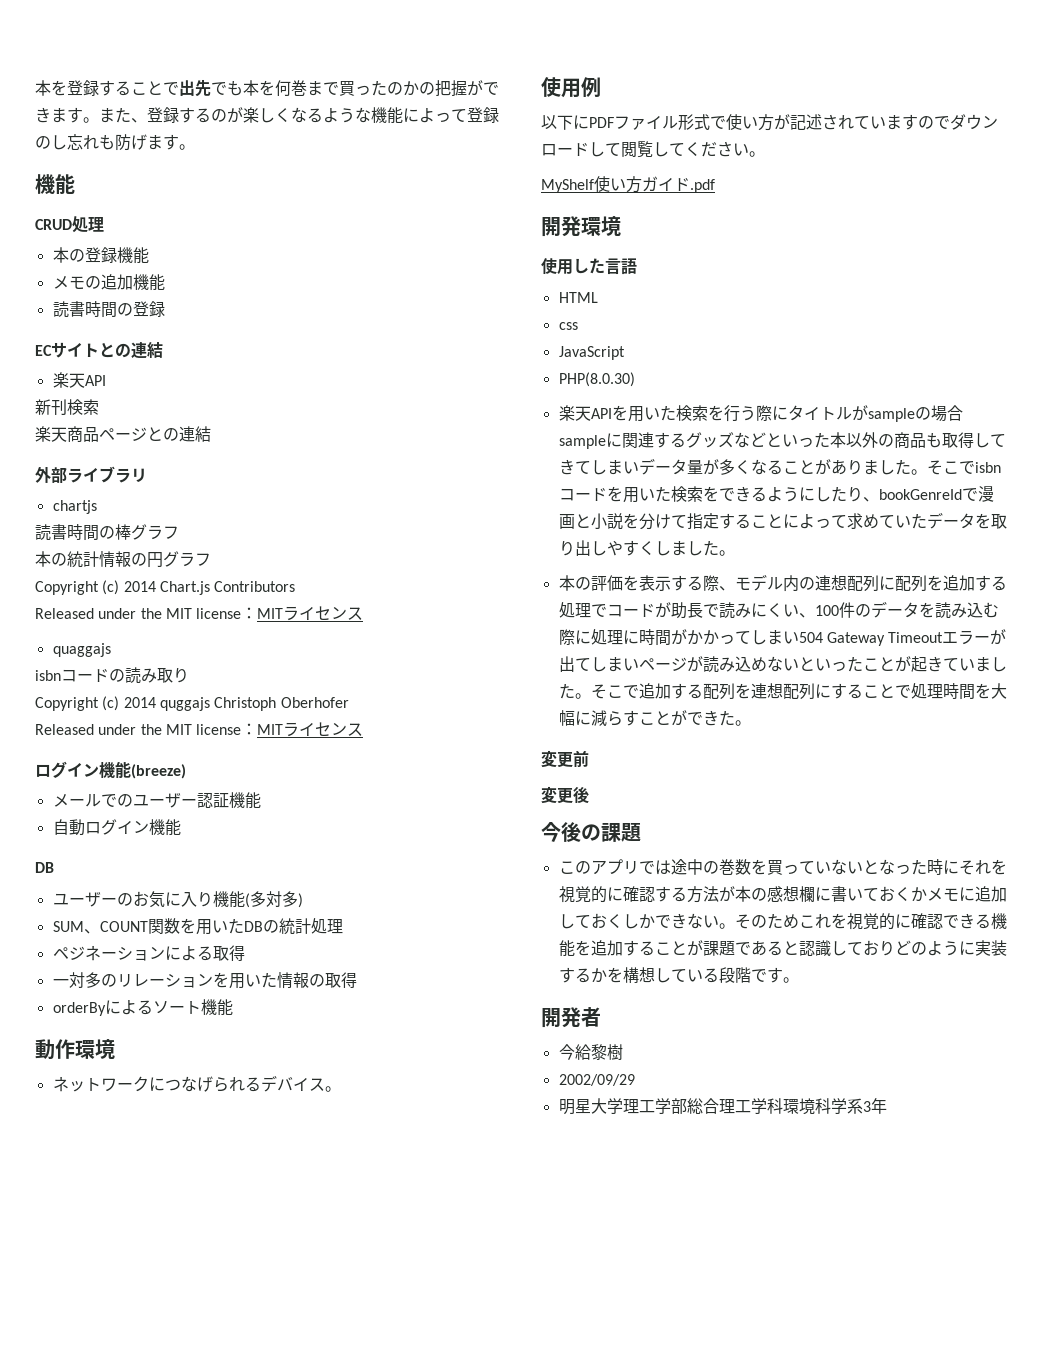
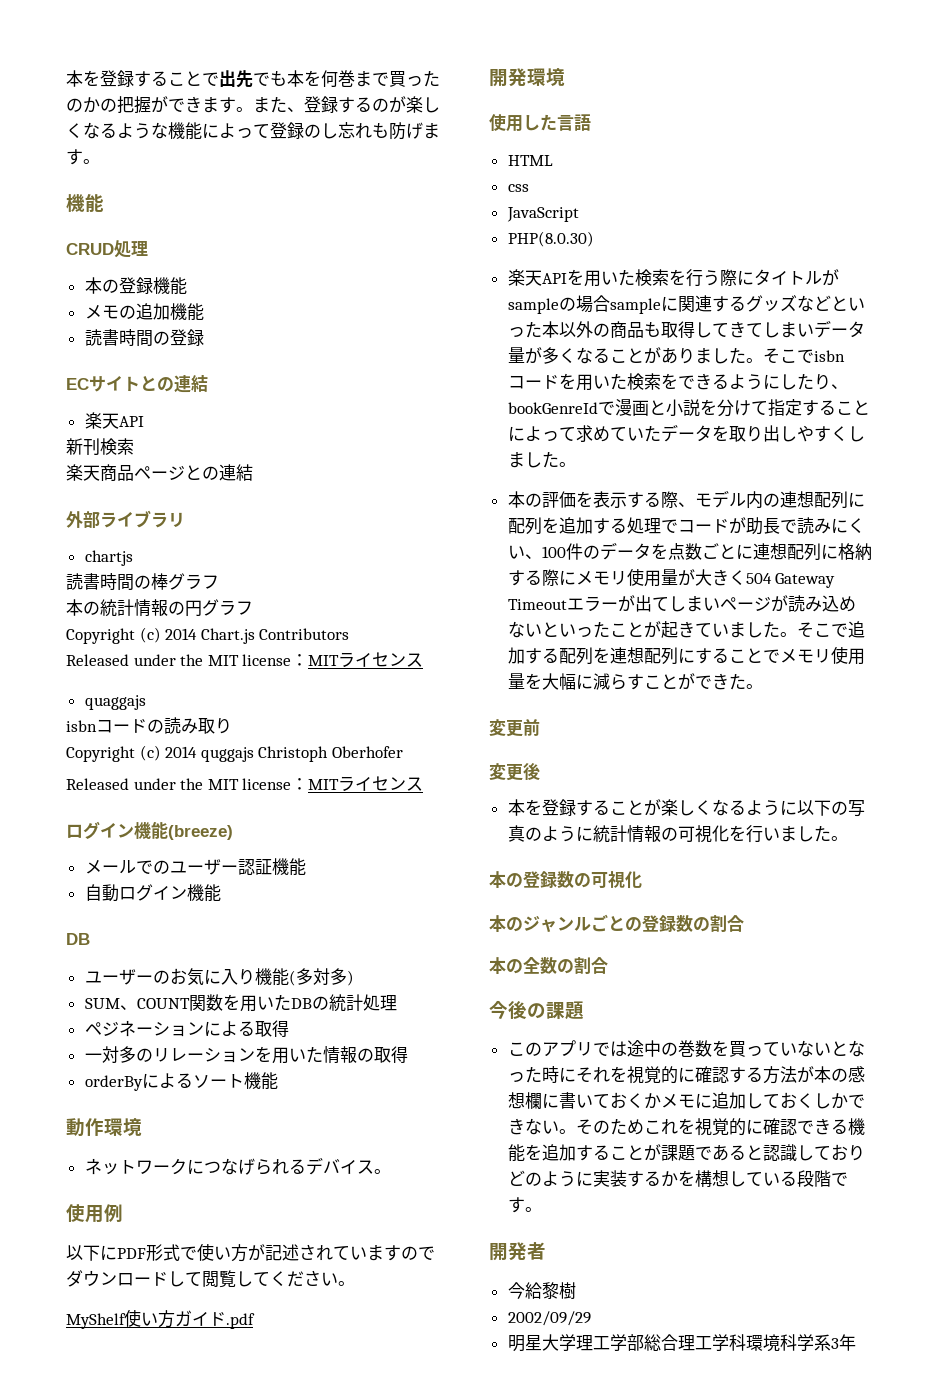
[614,115,678,130] ファイル -> (146, 1253) none
[934,602,999,618] [558,629,799,646] 読み込む際に処理に時間がかかってしまい -> [667,543,872,561] [507,568,746,587] 点数ごとに連想配列に格納する際にメモリ使用量が大きく
[910,683,975,700] 処理時間 -> [779,646,865,665] [507,673,525,689] メモリ使用量
(589, 795) none -> [507,799,865,817] [507,825,848,843] [489,871,642,889] [489,914,744,932] [489,957,608,974] // 本を登録することが楽しくなるように以下の写真のように統計情報の可視化を行いました。 // 本の登録数の可視化 // 本のジャンルごとの登録数の割合 // 本の全数の割合

